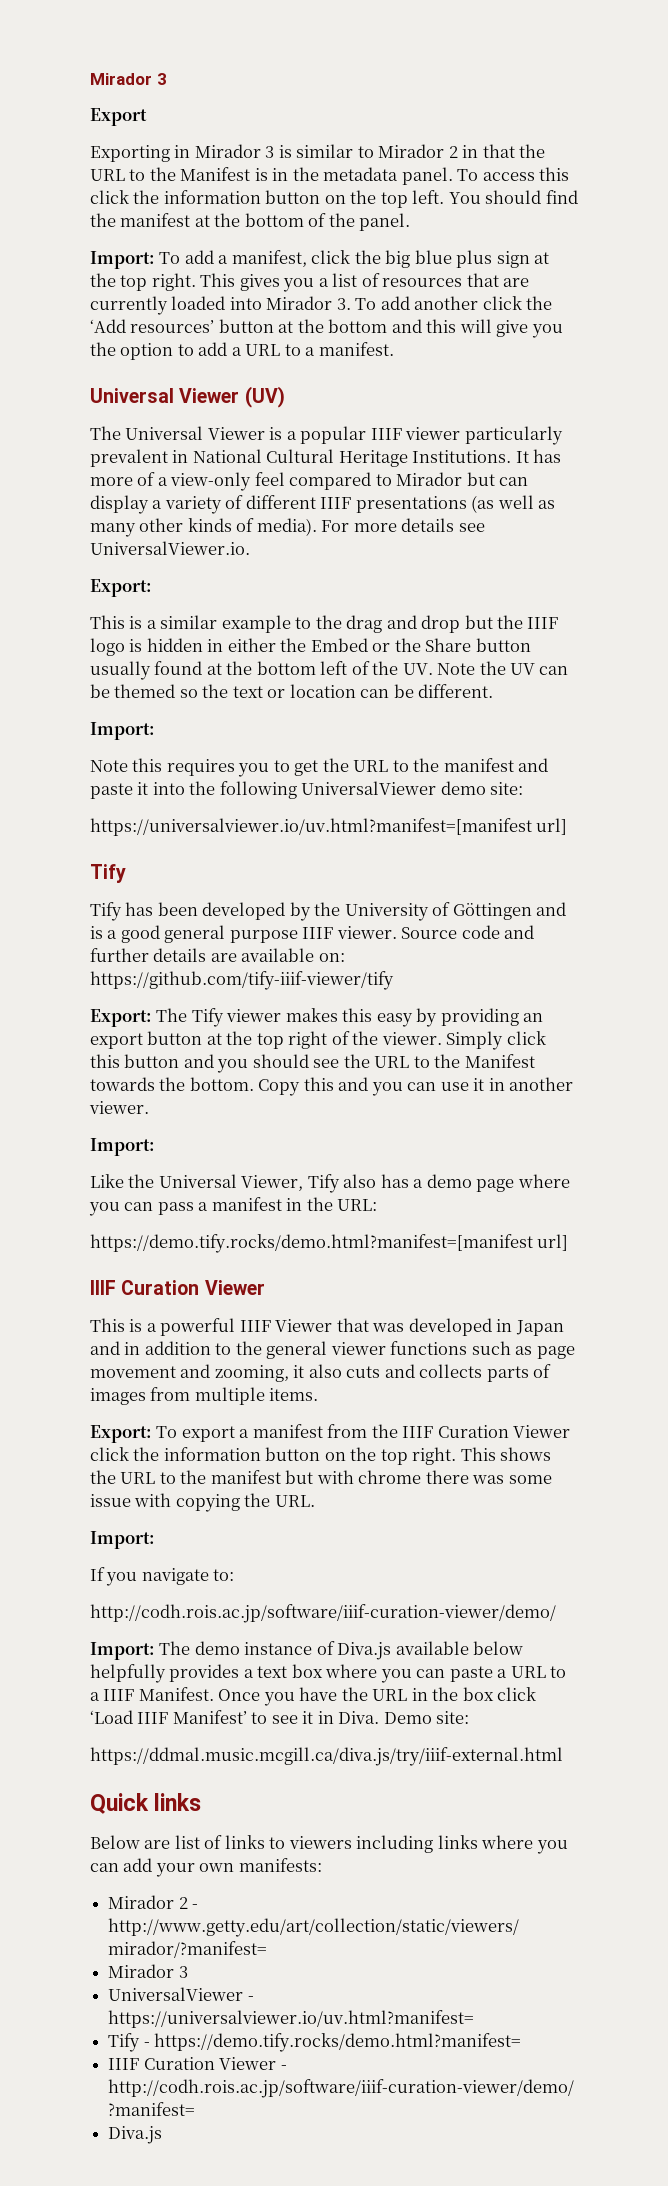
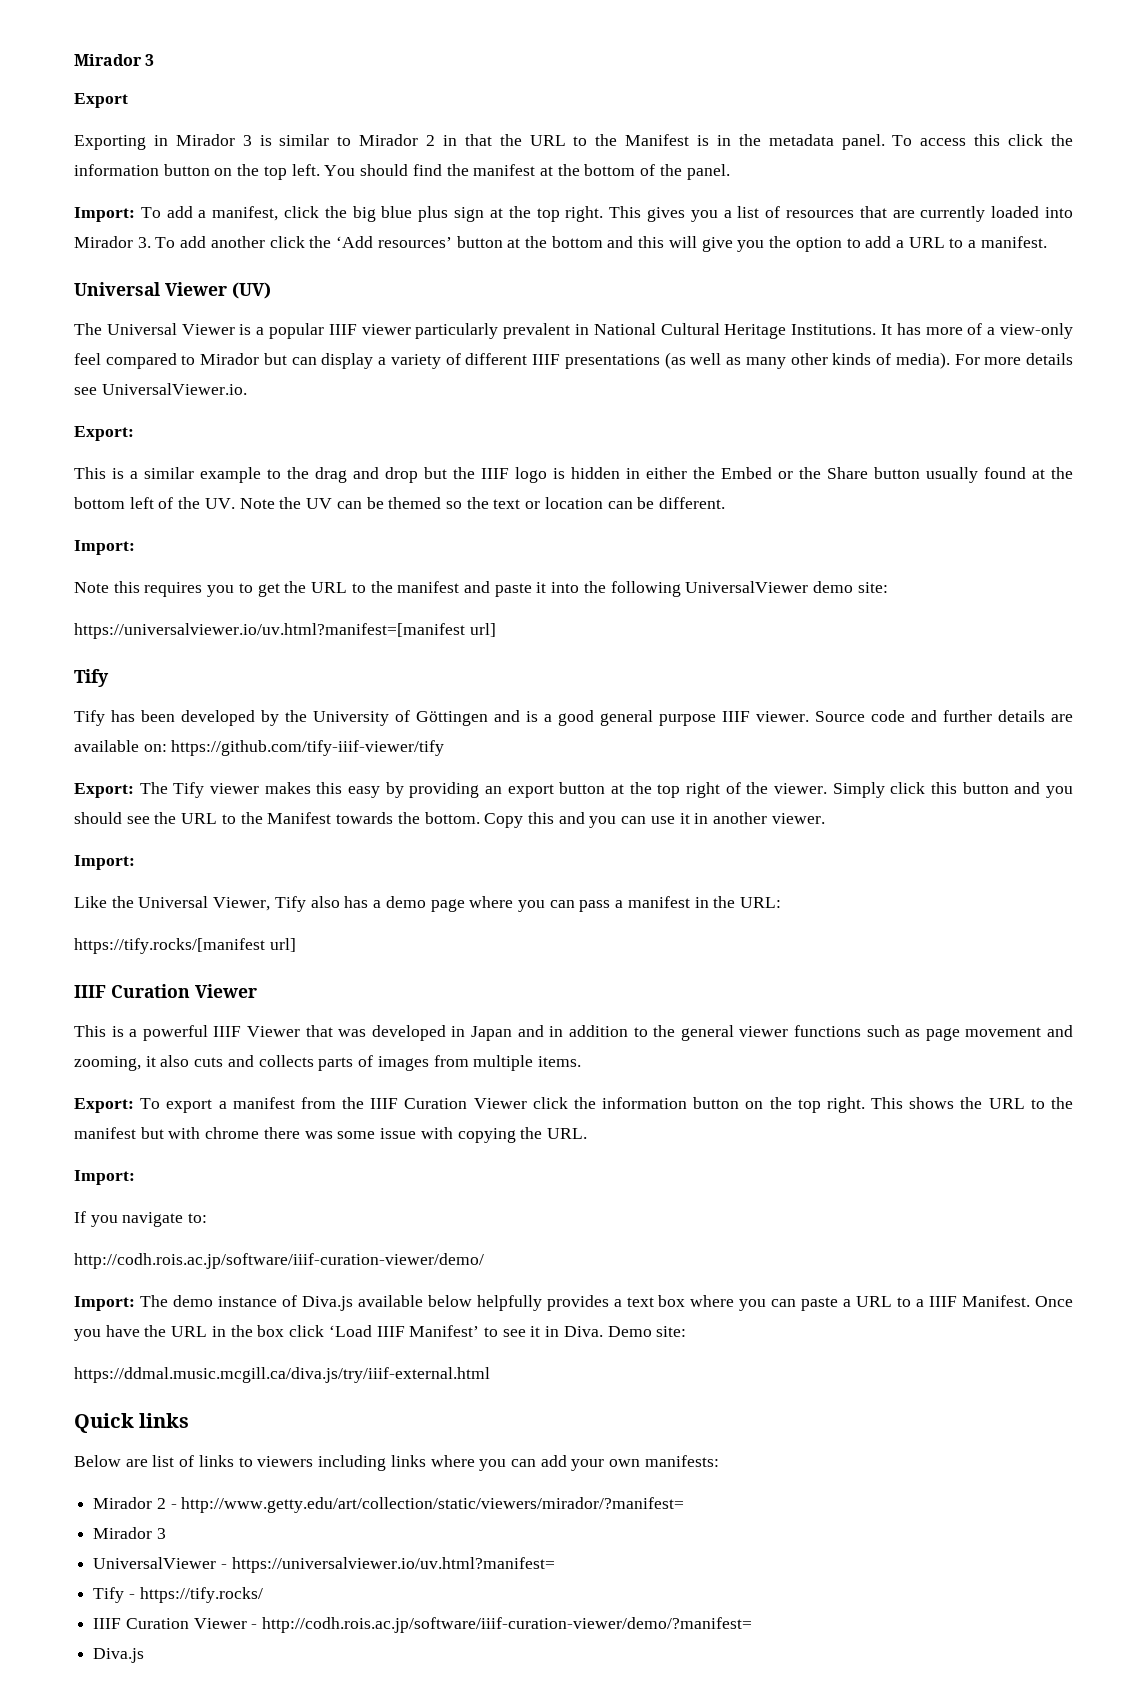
[90,1234,533,1253] https://demo.tify.rocks/demo.html?manifest=[manifest -> [74,938,265,954] https://tify.rocks/[manifest
[154,2033,522,2052] https://demo.tify.rocks/demo.html?manifest= -> [139,1587,263,1603] https://tify.rocks/

